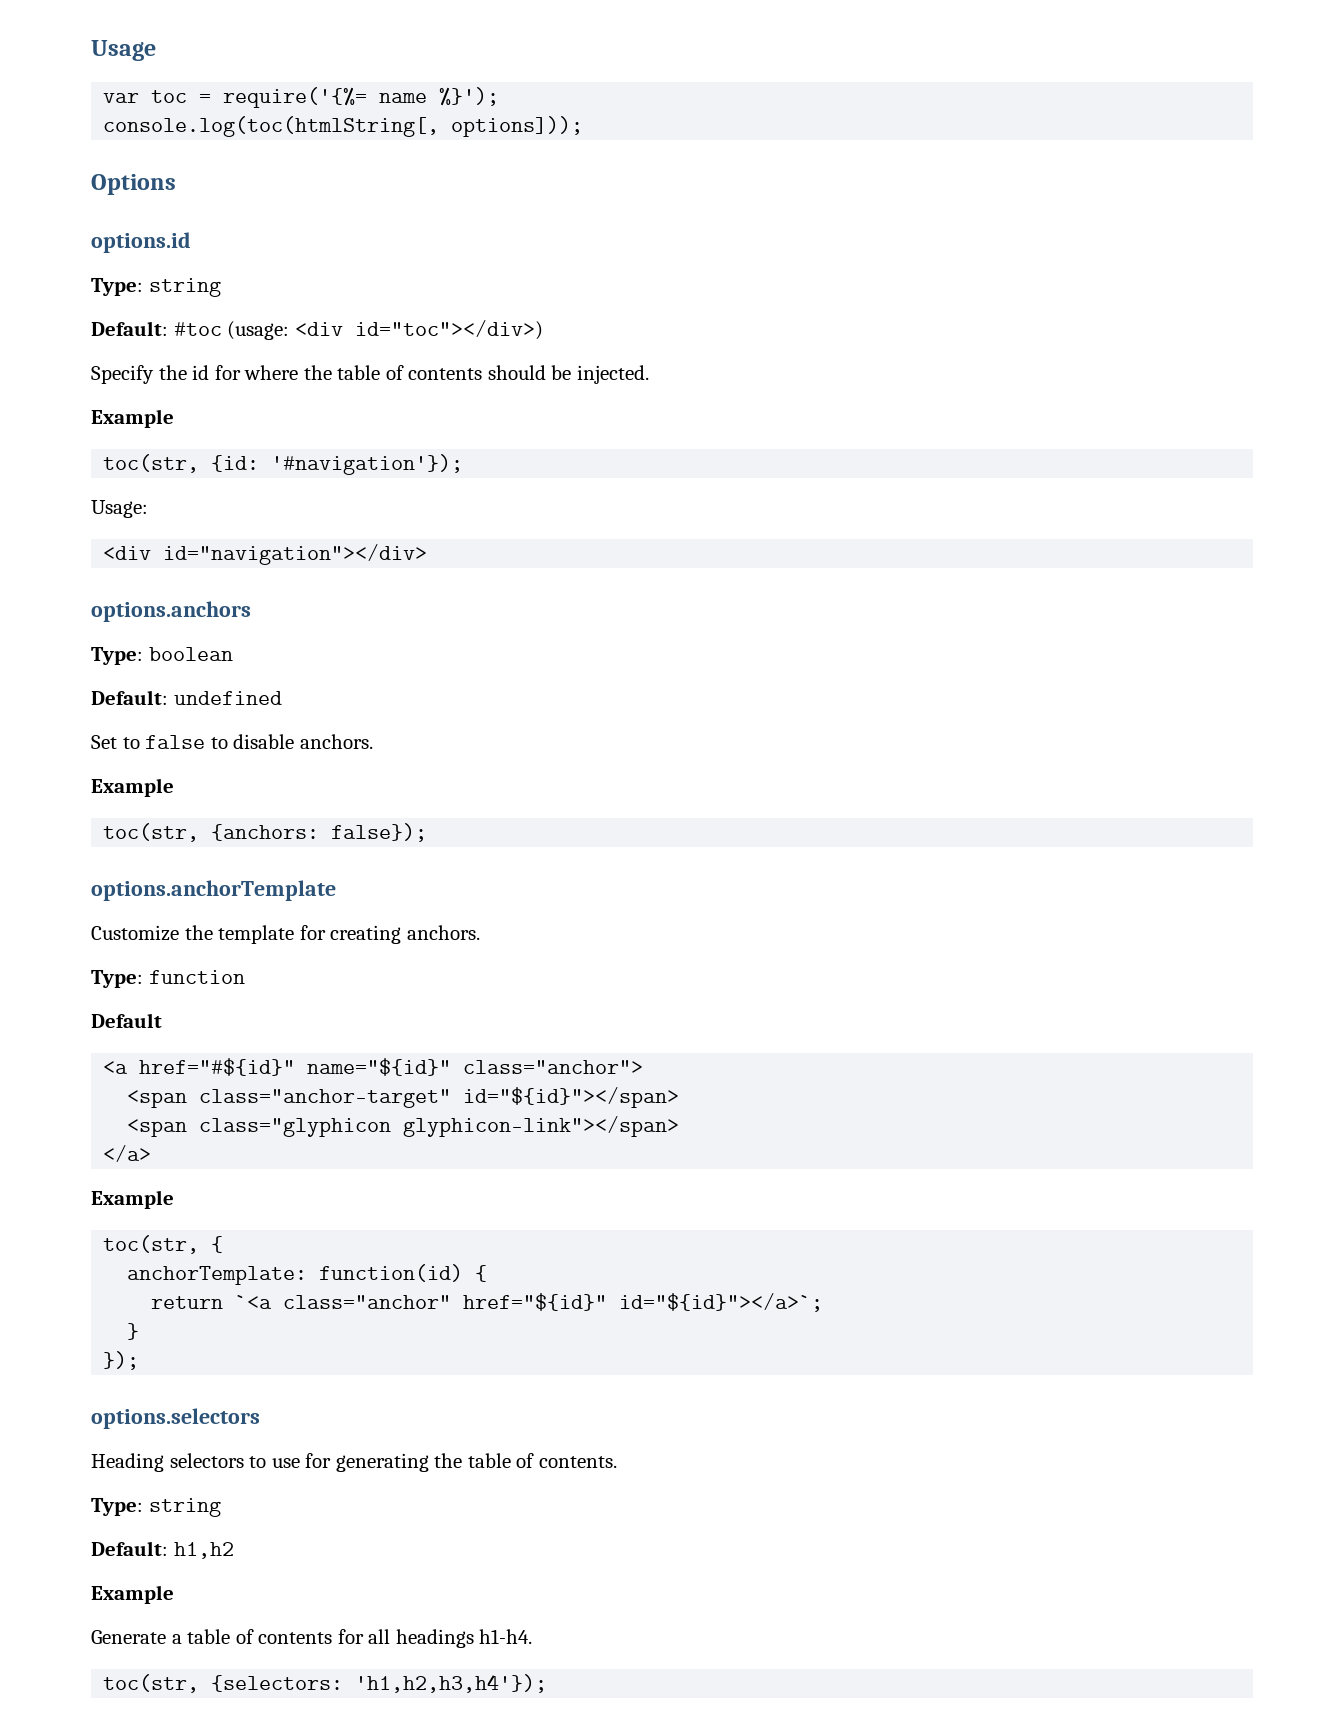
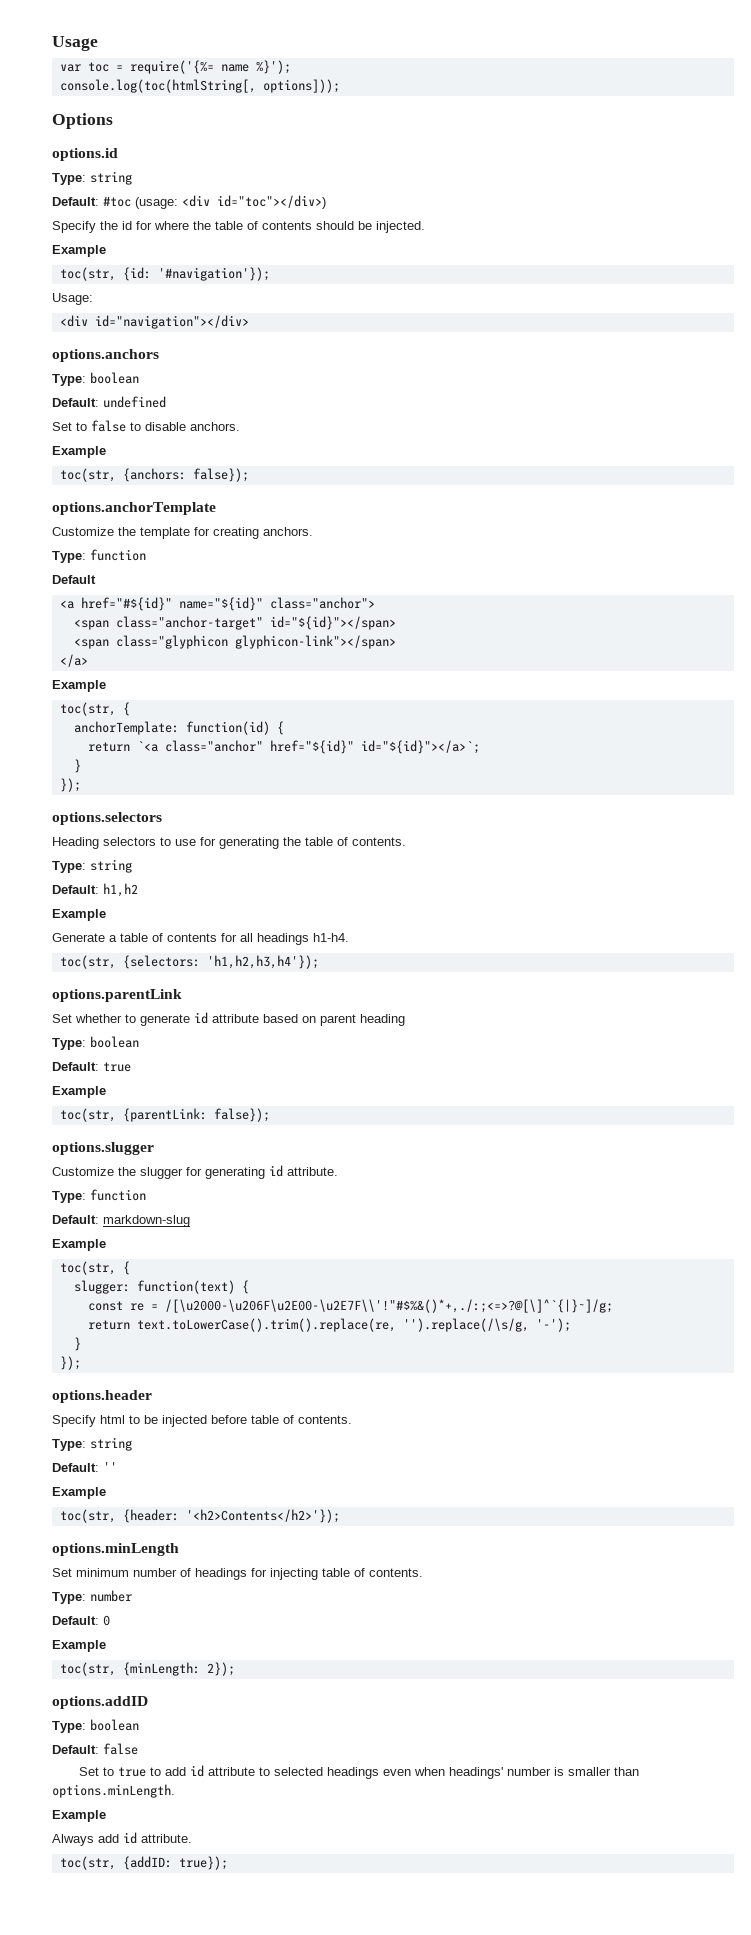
(548, 1683) none -> [52,989,182,1002] [52,1012,405,1026] [52,1036,139,1050] [52,1062,131,1072] [52,1086,106,1098] [59,1108,270,1122] [52,1142,154,1155] [52,1165,338,1179] [52,1189,146,1203] [52,1215,190,1227] [52,1239,106,1251] [59,1261,130,1275] [73,1280,249,1294] [87,1299,613,1313] [87,1318,571,1332] [73,1337,81,1351] [59,1356,81,1370] [52,1390,152,1403] [52,1415,352,1427] [52,1437,132,1451] [52,1462,117,1472] [52,1487,106,1499] [59,1509,340,1523] [52,1543,179,1556] [52,1568,423,1580] [52,1590,132,1604] [52,1615,110,1626] [52,1640,106,1652] [59,1662,235,1676] [52,1696,148,1709] [52,1719,139,1733] [52,1743,138,1755] [79,1765,640,1779] [52,1784,175,1798] [52,1810,106,1822] [52,1832,192,1846] [59,1856,228,1870] // options.parentLink // Set whether to generate id attribute based on parent heading // Type: boolean // Default: true // Example // toc(str, {parentLink: false}); // options.slugger // Customize the slugger for generating id attribute. // Type: function // Default: markdown-slug // Example // toc(str, { // slugger: function(text) { // const re = /[\u2000-\u206F\u2E00-\u2E7F\\'!"#$%&()*+,./:;<=>?@[\]^`{|}~]/g; // return text.toLowerCase().trim().replace(re, '').replace(/\s/g, '-'); // } // }); // options.header // Specify html to be injected before table of contents. // Type: string // Default: '' // Example // toc(str, {header: '<h2>Contents</h2>'}); // options.minLength // Set minimum number of headings for injecting table of contents. // Type: number // Default: 0 // Example // toc(str, {minLength: 2}); // options.addID // Type: boolean // Default: false // Set to true to add id attribute to selected headings even when headings' number is smaller than options.minLength. // Example // Always add id attribute. // toc(str, {addID: true});

